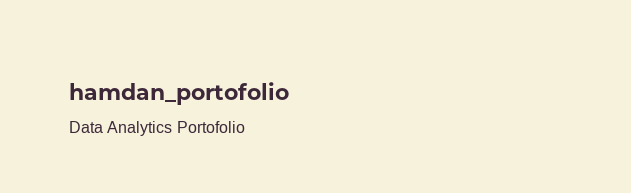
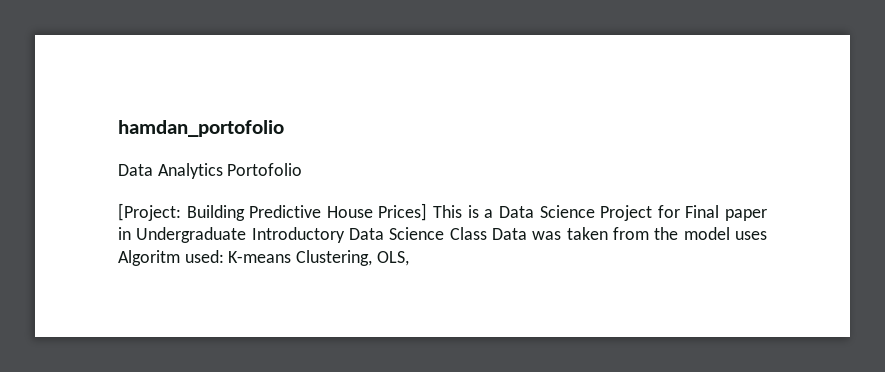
(245, 127) none -> [118,203,768,221] [118,227,767,243] [118,250,409,266] // [Project: Building Predictive House Prices] This is a Data Science Project for Final paper in Undergraduate Introductory Data Science Class Data was taken from the model uses Algoritm used: K-means Clustering, OLS,

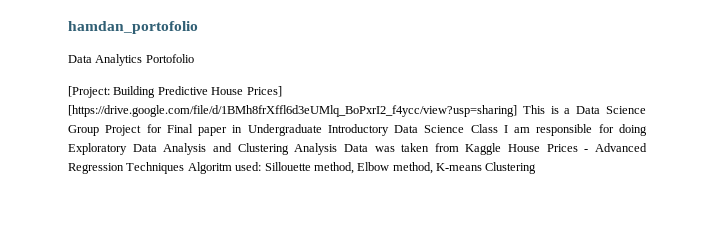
(428, 212) none -> [68,105,517,117] [https://drive.google.com/file/d/1BMh8frXffl6d3eUMlq_BoPxrI2_f4ycc/view?usp=sharing]
(595, 211) none -> [68,125,99,136] Group
[491,227,767,240] [118,250,409,266] Data was taken from the model uses Algoritm used: K-means Clustering, OLS, -> [503,124,647,136] [68,143,648,155] [68,162,537,174] I am responsible for doing Exploratory Data Analysis and Clustering Analysis Data was taken from Kaggle House Prices - Advanced Regression Techniques Algoritm used: Sillouette method, Elbow method, K-means Clustering

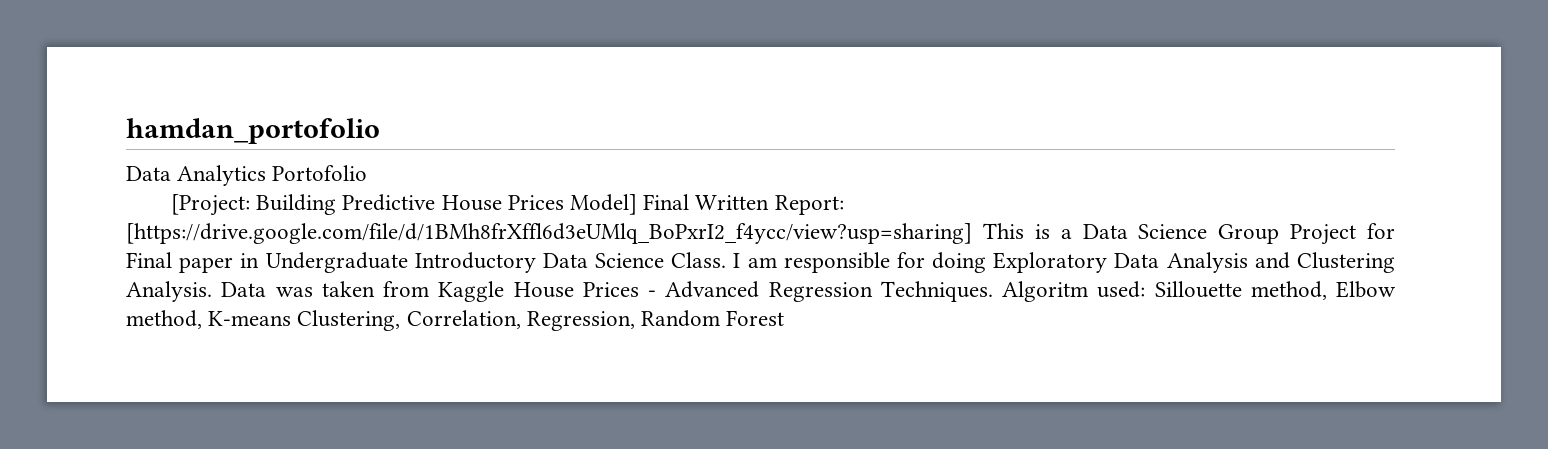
[246,86,282,97] Prices] -> [507,194,844,215] Prices Model] Final Written Report:
[470,124,498,133] Class -> [671,252,727,268] Class.
[294,143,338,155] Analysis -> [126,281,212,302] Analysis.
[126,162,185,174] Techniques -> [880,281,993,302] Techniques.
[485,162,537,174] Clustering -> [297,310,785,331] Clustering, Correlation, Regression, Random Forest

